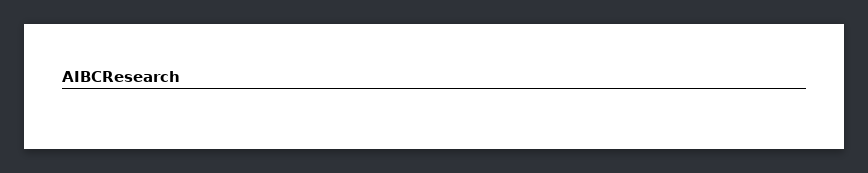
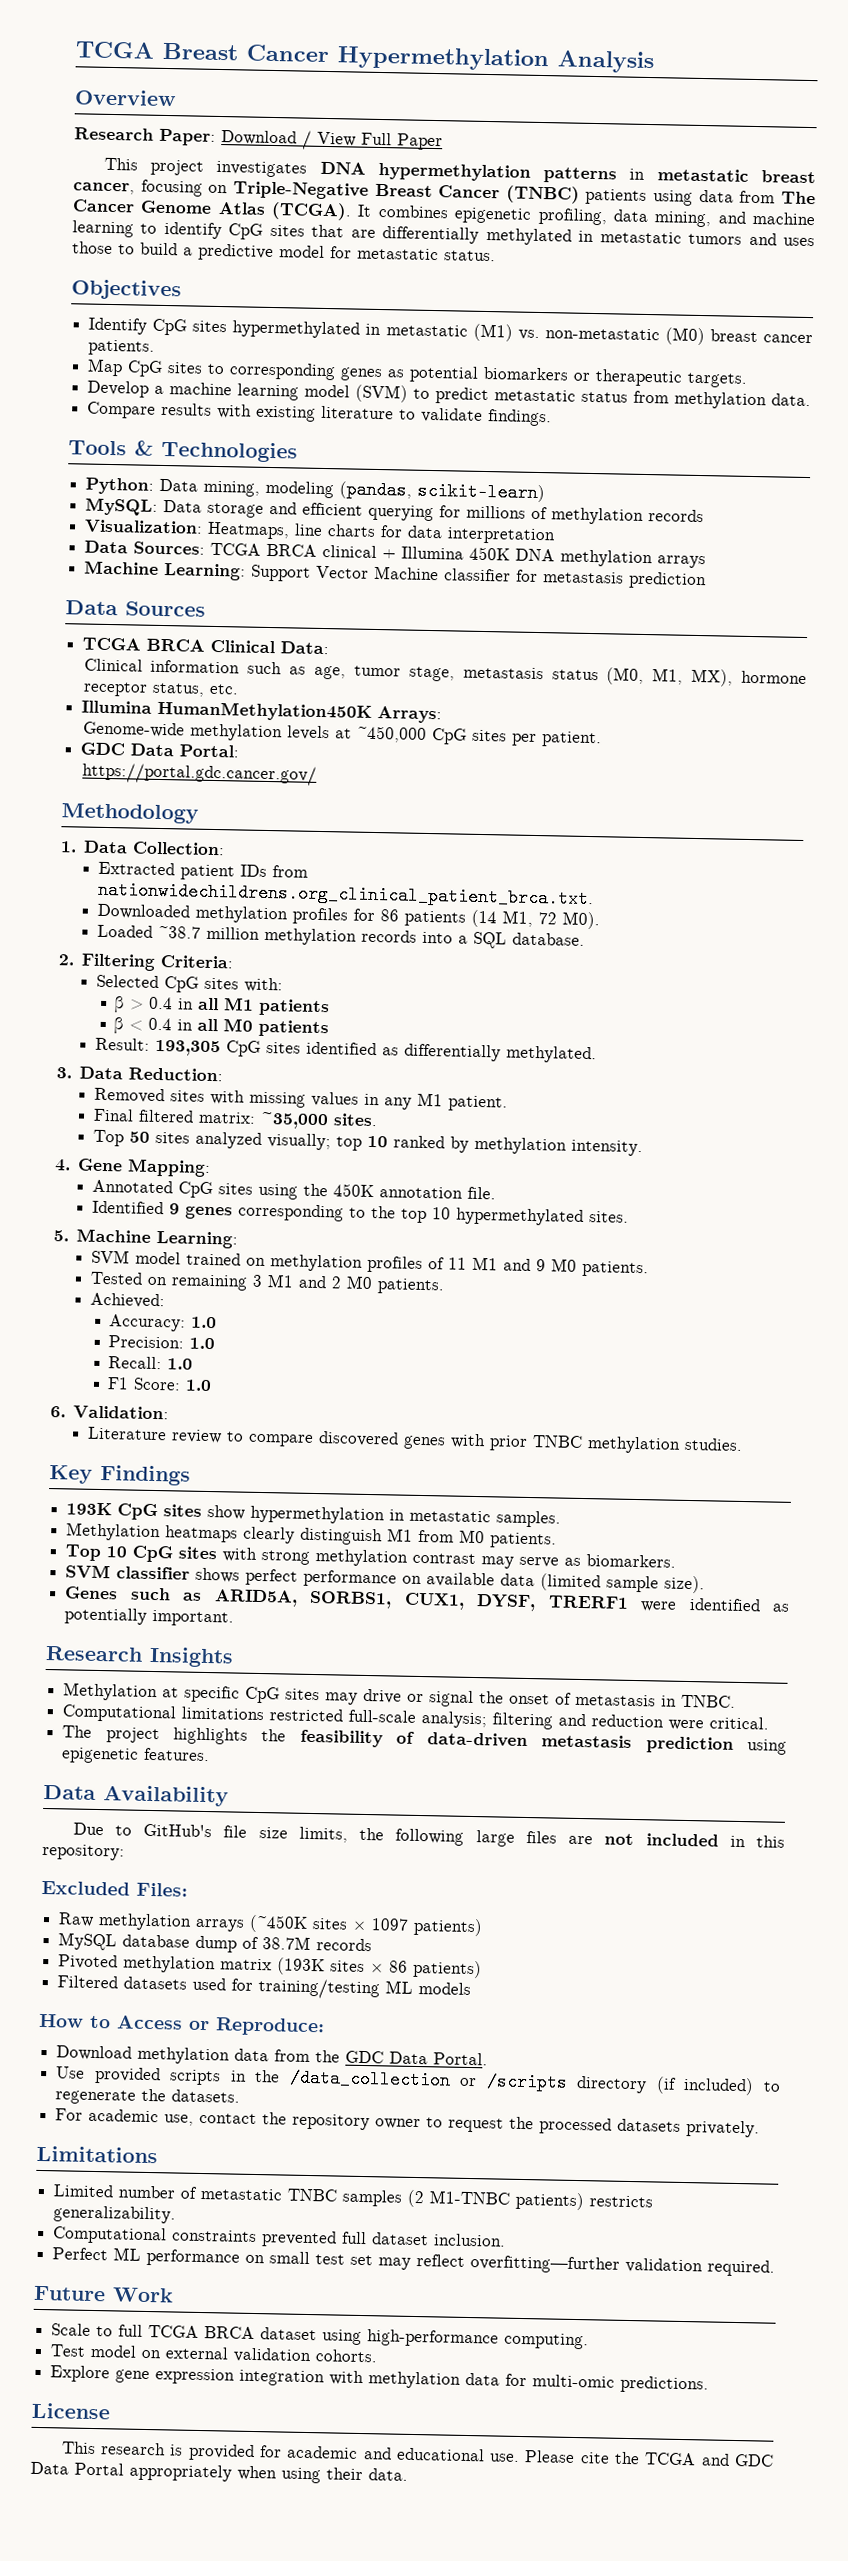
[62,71,180,82] AIBCResearch -> [75,41,654,74] [74,89,176,107] [74,127,443,151] [103,157,816,184] [73,179,816,206] [72,199,817,228] [72,220,815,247] [72,241,496,262] [71,279,182,301] [88,317,814,346] [88,339,156,356] [87,358,748,388] [87,380,812,410] [87,401,553,427] [68,440,298,463] [85,477,546,503] [85,497,705,525] [84,519,557,545] [84,540,707,569] [84,560,708,590] [65,600,206,617] [82,637,330,655] [83,658,807,687] [82,681,239,697] [81,700,443,724] [82,721,602,748] [80,742,240,758] [81,762,317,786] [61,803,199,824] [60,840,226,856] [97,861,308,881] [97,880,594,909] [96,903,600,930] [96,924,585,949] [58,953,235,971] [95,974,283,993] [114,996,331,1017] [114,1017,330,1038] [94,1037,597,1064] [56,1066,224,1082] [93,1087,508,1112] [92,1108,378,1130] [92,1129,643,1157] [54,1158,212,1178] [91,1179,496,1200] [91,1200,629,1226] [53,1228,239,1249] [90,1249,649,1278] [89,1271,445,1295] [89,1292,165,1309] [109,1314,218,1332] [108,1335,216,1350] [108,1356,194,1370] [107,1377,213,1392] [50,1405,170,1420] [86,1426,743,1454] [49,1464,191,1486] [66,1502,562,1528] [66,1522,558,1549] [65,1544,677,1569] [65,1564,706,1594] [65,1586,791,1612] [64,1607,235,1627] [45,1646,234,1668] [63,1682,737,1708] [62,1704,770,1731] [62,1725,788,1755] [61,1747,211,1764] [43,1784,229,1807] [72,1822,785,1848] [42,1843,125,1861] [41,1880,188,1897] [58,1912,484,1937] [58,1932,373,1953] [58,1954,483,1979] [57,1975,472,2000] [38,2013,325,2037] [56,2045,489,2066] [56,2066,781,2096] [55,2088,241,2105] [55,2108,761,2138] [36,2145,158,2164] [53,2184,654,2211] [53,2205,177,2224] [52,2226,507,2248] [52,2247,776,2277] [33,2285,174,2303] [51,2323,590,2350] [50,2344,379,2364] [50,2365,710,2394] [31,2402,110,2420] [61,2441,775,2467] [30,2461,408,2484] TCGA Breast Cancer Hypermethylation Analysis // Overview // Research Paper: Download / View Full Paper // This project investigates DNA hypermethylation patterns in metastatic breast cancer, focusing on Triple-Negative Breast Cancer (TNBC) patients using data from The Cancer Genome Atlas (TCGA). It combines epigenetic profiling, data mining, and machine learning to identify CpG sites that are differentially methylated in metastatic tumors and uses those to build a predictive model for metastatic status. // Objectives // Identify CpG sites hypermethylated in metastatic (M1) vs. non-metastatic (M0) breast cancer patients. // Map CpG sites to corresponding genes as potential biomarkers or therapeutic targets. // Develop a machine learning model (SVM) to predict metastatic status from methylation data. // Compare results with existing literature to validate findings. // Tools & Technologies // Python: Data mining, modeling (pandas, scikit-learn) // MySQL: Data storage and efficient querying for millions of methylation records // Visualization: Heatmaps, line charts for data interpretation // Data Sources: TCGA BRCA clinical + Illumina 450K DNA methylation arrays // Machine Learning: Support Vector Machine classifier for metastasis prediction // Data Sources // TCGA BRCA Clinical Data: // Clinical information such as age, tumor stage, metastasis status (M0, M1, MX), hormone receptor status, etc. // Illumina HumanMethylation450K Arrays: // Genome-wide methylation levels at ~450,000 CpG sites per patient. // GDC Data Portal: // https://portal.gdc.cancer.gov/ // Methodology // 1. Data Collection: // Extracted patient IDs from nationwidechildrens.org_clinical_patient_brca.txt. // Downloaded methylation profiles for 86 patients (14 M1, 72 M0). // Loaded ~38.7 million methylation records into a SQL database. // 2. Filtering Criteria: // Selected CpG sites with: // β > 0.4 in all M1 patients // β < 0.4 in all M0 patients // Result: 193,305 CpG sites identified as differentially methylated. // 3. Data Reduction: // Removed sites with missing values in any M1 patient. // Final filtered matrix: ~35,000 sites. // Top 50 sites analyzed visually; top 10 ranked by methylation intensity. // 4. Gene Mapping: // Annotated CpG sites using the 450K annotation file. // Identified 9 genes corresponding to the top 10 hypermethylated sites. // 5. Machine Learning: // SVM model trained on methylation profiles of 11 M1 and 9 M0 patients. // Tested on remaining 3 M1 and 2 M0 patients. // Achieved: // Accuracy: 1.0 // Precision: 1.0 // Recall: 1.0 // F1 Score: 1.0 // 6. Validation: // Literature review to compare discovered genes with prior TNBC methylation studies. // Key Findings // 193K CpG sites show hypermethylation in metastatic samples. // Methylation heatmaps clearly distinguish M1 from M0 patients. // Top 10 CpG sites with strong methylation contrast may serve as biomarkers. // SVM classifier shows perfect performance on available data (limited sample size). // Genes such as ARID5A, SORBS1, CUX1, DYSF, TRERF1 were identified as potentially important. // Research Insights // Methylation at specific CpG sites may drive or signal the onset of metastasis in TNBC. // Computational limitations restricted full-scale analysis; filtering and reduction were critical. // The project highlights the feasibility of data-driven metastasis prediction using epigenetic features. // Data Availability // Due to GitHub's file size limits, the following large files are not included in this repository: // Excluded Files: // Raw methylation arrays (~450K sites × 1097 patients) // MySQL database dump of 38.7M records // Pivoted methylation matrix (193K sites × 86 patients) // Filtered datasets used for training/testing ML models // How to Access or Reproduce: // Download methylation data from the GDC Data Portal. // Use provided scripts in the /data_collection or /scripts directory (if included) to regenerate the datasets. // For academic use, contact the repository owner to request the processed datasets privately. // Limitations // Limited number of metastatic TNBC samples (2 M1-TNBC patients) restricts generalizability. // Computational constraints prevented full dataset inclusion. // Perfect ML performance on small test set may reflect overfitting—further validation required. // Future Work // Scale to full TCGA BRCA dataset using high-performance computing. // Test model on external validation cohorts. // Explore gene expression integration with methylation data for multi-omic predictions. // License // This research is provided for academic and educational use. Please cite the TCGA and GDC Data Portal appropriately when using their data.

